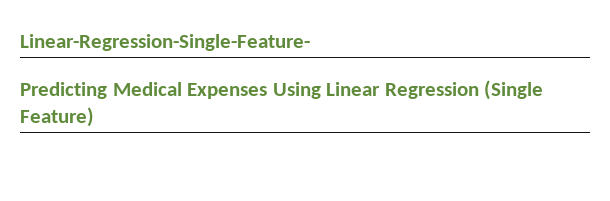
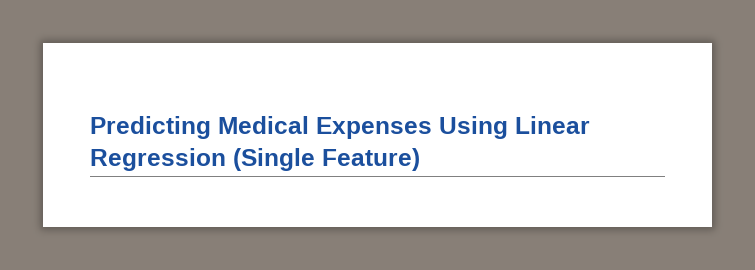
[20,34,310,51] Linear-Regression-Single-Feature- // -> (90, 127) none

